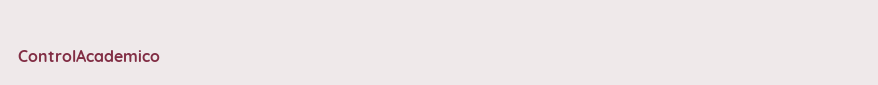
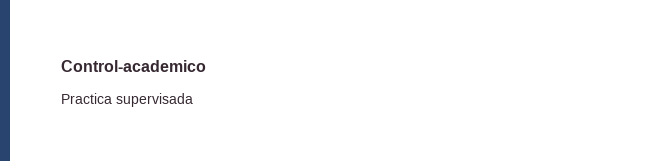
[18,49,160,62] ControlAcademico -> [61,60,206,72] [61,93,193,107] Control-academico // Practica supervisada

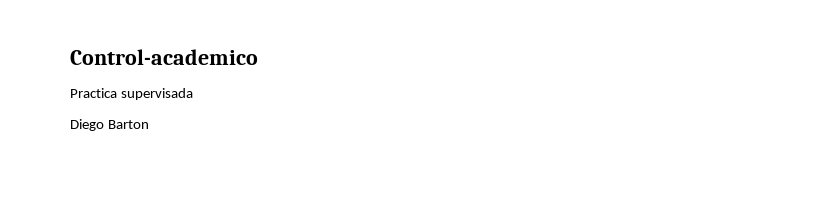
(193, 100) none -> [70,119,149,131] // Diego Barton

